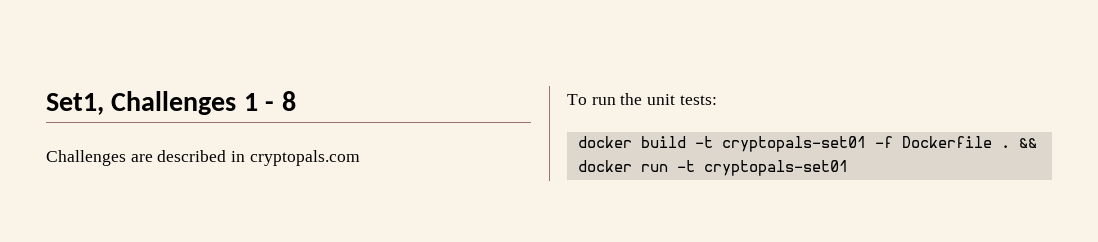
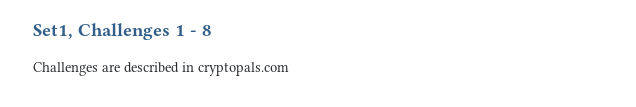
[567,93,717,105] [577,136,1037,152] [577,160,848,176] // To run the unit tests: // docker build -t cryptopals-set01 -f Dockerfile . && docker run -t cryptopals-set01 -> (289, 69) none

